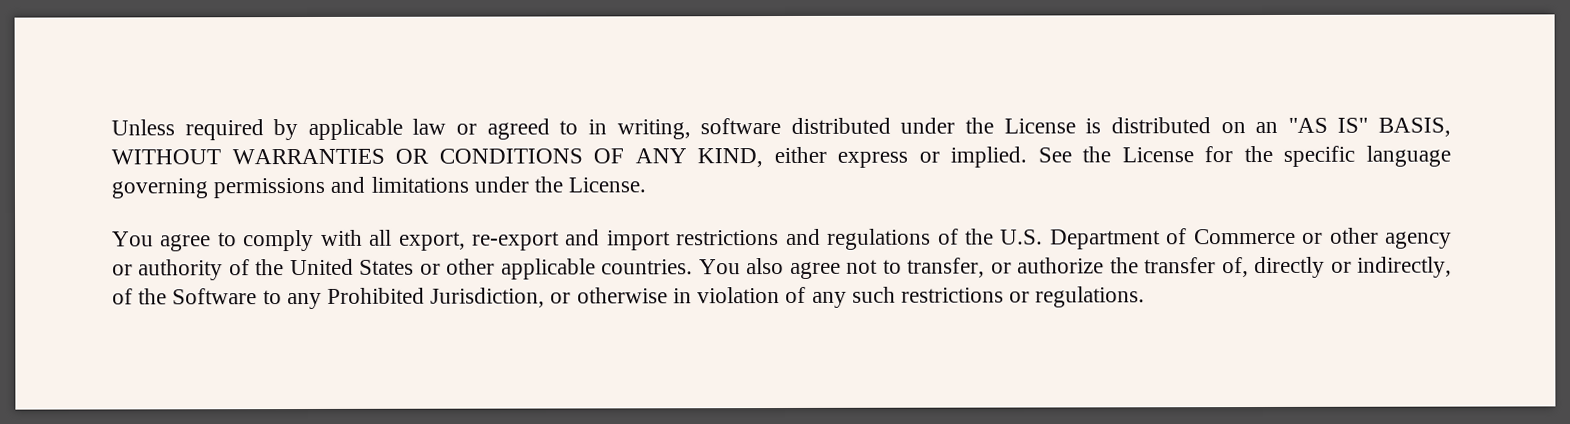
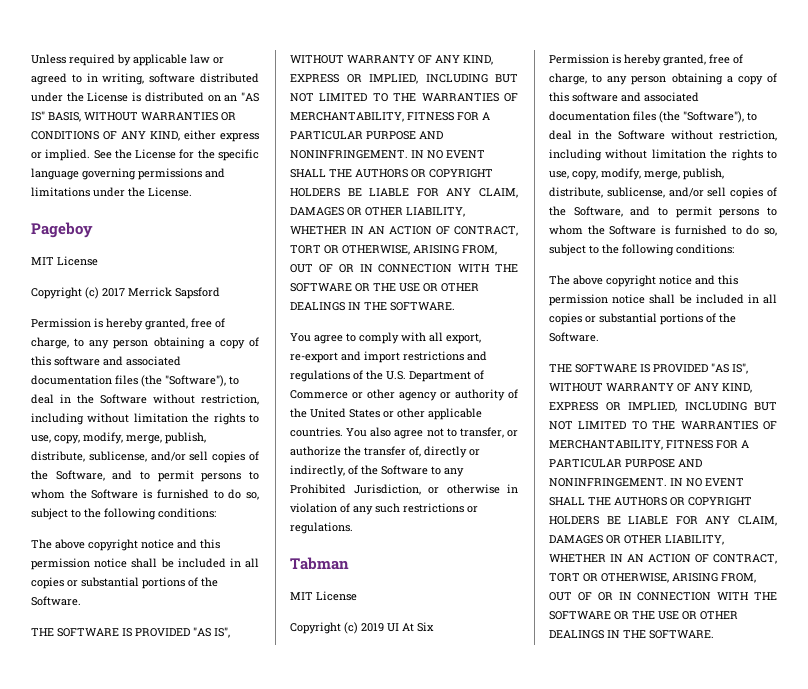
(647, 185) none -> [31,222,93,238] [31,256,98,266] [31,287,220,299] [31,318,225,330] [31,337,259,349] [31,356,181,366] [31,375,239,387] [31,394,259,405] [31,413,259,425] [31,432,206,444] [31,451,259,463] [31,470,259,482] [31,489,259,500] [31,508,216,520] [31,539,220,551] [31,558,259,570] [31,577,218,589] [31,596,81,606] [31,627,230,638] [290,55,493,65] [290,74,518,84] [290,93,518,102] [290,112,490,122] [290,131,443,140] [290,150,485,159] [290,169,493,178] [290,188,518,198] [290,207,465,217] [290,226,518,236] [290,245,497,255] [290,264,518,273] [290,283,479,292] [290,302,455,311] // Pageboy // MIT License // Copyright (c) 2017 Merrick Sapsford // Permission is hereby granted, free of charge, to any person obtaining a copy of this software and associated documentation files (the "Software"), to deal in the Software without restriction, including without limitation the rights to use, copy, modify, merge, publish, distribute, sublicense, and/or sell copies of the Software, and to permit persons to whom the Software is furnished to do so, subject to the following conditions: // The above copyright notice and this permission notice shall be included in all copies or substantial portions of the Software. // THE SOFTWARE IS PROVIDED "AS IS", WITHOUT WARRANTY OF ANY KIND, EXPRESS OR IMPLIED, INCLUDING BUT NOT LIMITED TO THE WARRANTIES OF MERCHANTABILITY, FITNESS FOR A PARTICULAR PURPOSE AND NONINFRINGEMENT. IN NO EVENT SHALL THE AUTHORS OR COPYRIGHT HOLDERS BE LIABLE FOR ANY CLAIM, DAMAGES OR OTHER LIABILITY, WHETHER IN AN ACTION OF CONTRACT, TORT OR OTHERWISE, ARISING FROM, OUT OF OR IN CONNECTION WITH THE SOFTWARE OR THE USE OR OTHER DEALINGS IN THE SOFTWARE.
(1146, 297) none -> [290,557,349,570] [290,591,357,601] [290,622,434,634] [549,54,743,66] [549,73,777,85] [549,92,699,102] [549,111,757,123] [549,130,777,141] [549,149,777,161] [549,168,724,180] [549,187,777,199] [549,206,777,218] [549,225,777,236] [549,244,734,256] [549,275,738,287] [549,294,777,306] [549,313,736,325] [549,332,599,342] [549,363,748,374] [549,383,752,393] [549,402,777,412] [549,421,777,430] [549,440,749,450] [549,459,702,468] [549,478,744,487] [549,497,752,506] [549,516,777,526] [549,535,724,545] [549,554,777,564] [549,573,756,583] [549,592,777,601] [549,611,738,620] [549,630,714,639] // Tabman // MIT License // Copyright (c) 2019 UI At Six // Permission is hereby granted, free of charge, to any person obtaining a copy of this software and associated documentation files (the "Software"), to deal in the Software without restriction, including without limitation the rights to use, copy, modify, merge, publish, distribute, sublicense, and/or sell copies of the Software, and to permit persons to whom the Software is furnished to do so, subject to the following conditions: // The above copyright notice and this permission notice shall be included in all copies or substantial portions of the Software. // THE SOFTWARE IS PROVIDED "AS IS", WITHOUT WARRANTY OF ANY KIND, EXPRESS OR IMPLIED, INCLUDING BUT NOT LIMITED TO THE WARRANTIES OF MERCHANTABILITY, FITNESS FOR A PARTICULAR PURPOSE AND NONINFRINGEMENT. IN NO EVENT SHALL THE AUTHORS OR COPYRIGHT HOLDERS BE LIABLE FOR ANY CLAIM, DAMAGES OR OTHER LIABILITY, WHETHER IN AN ACTION OF CONTRACT, TORT OR OTHERWISE, ARISING FROM, OUT OF OR IN CONNECTION WITH THE SOFTWARE OR THE USE OR OTHER DEALINGS IN THE SOFTWARE.

